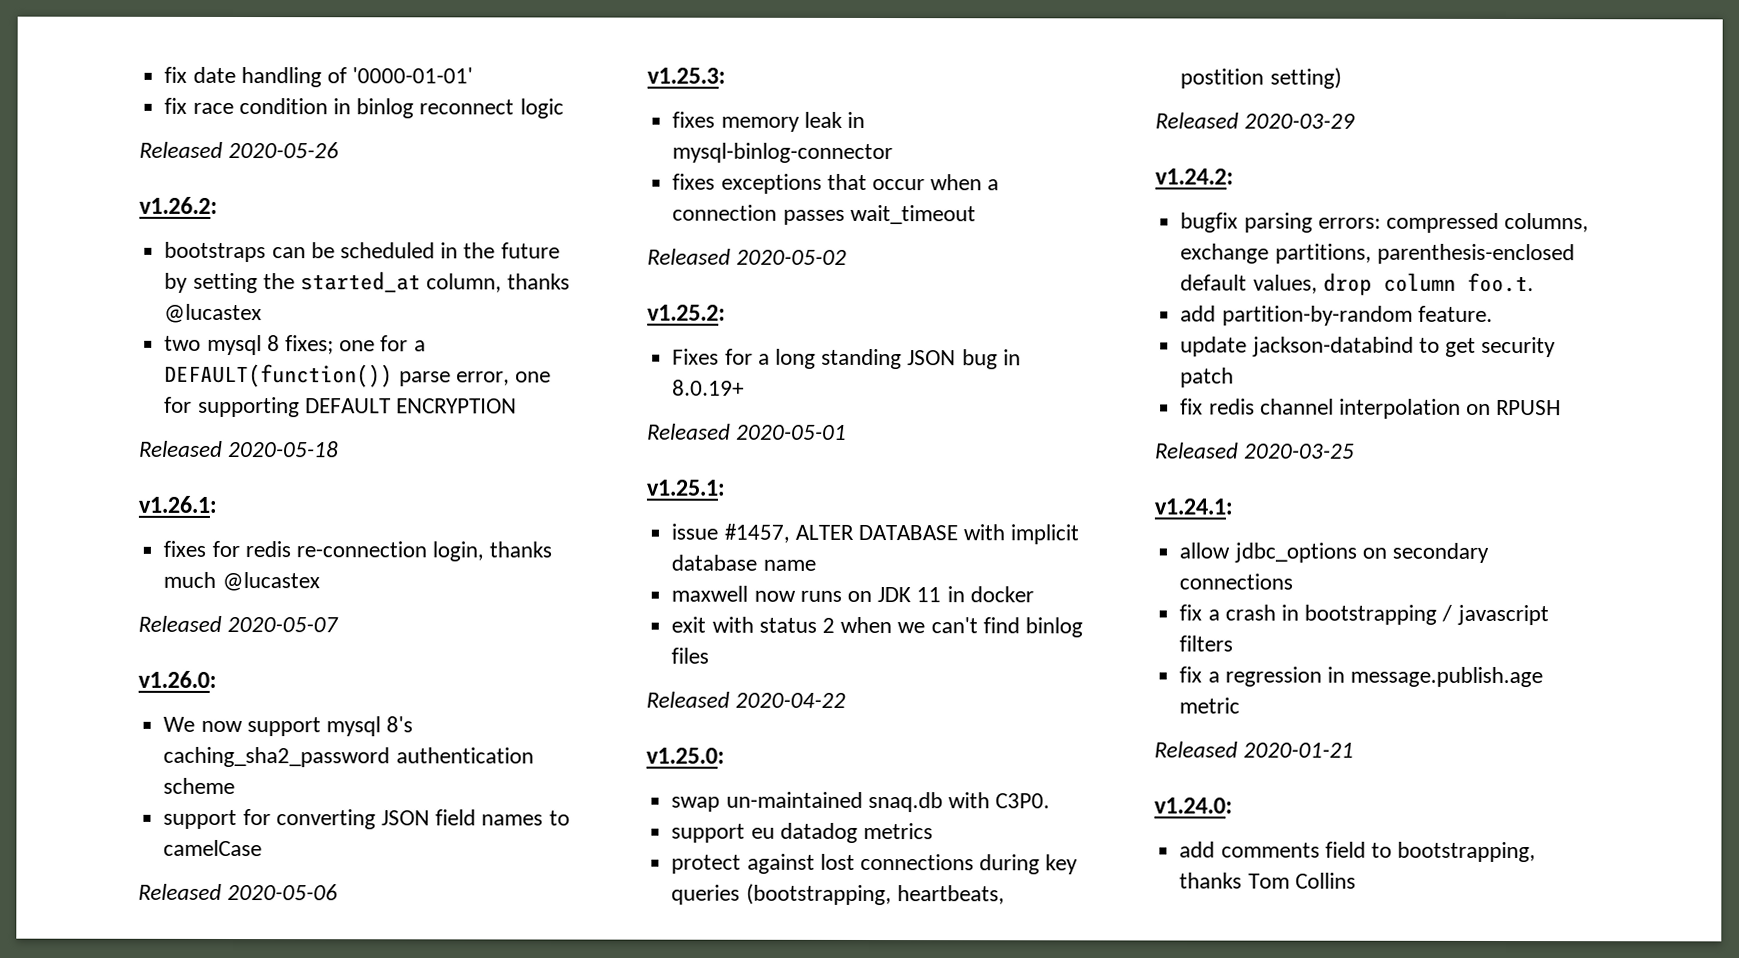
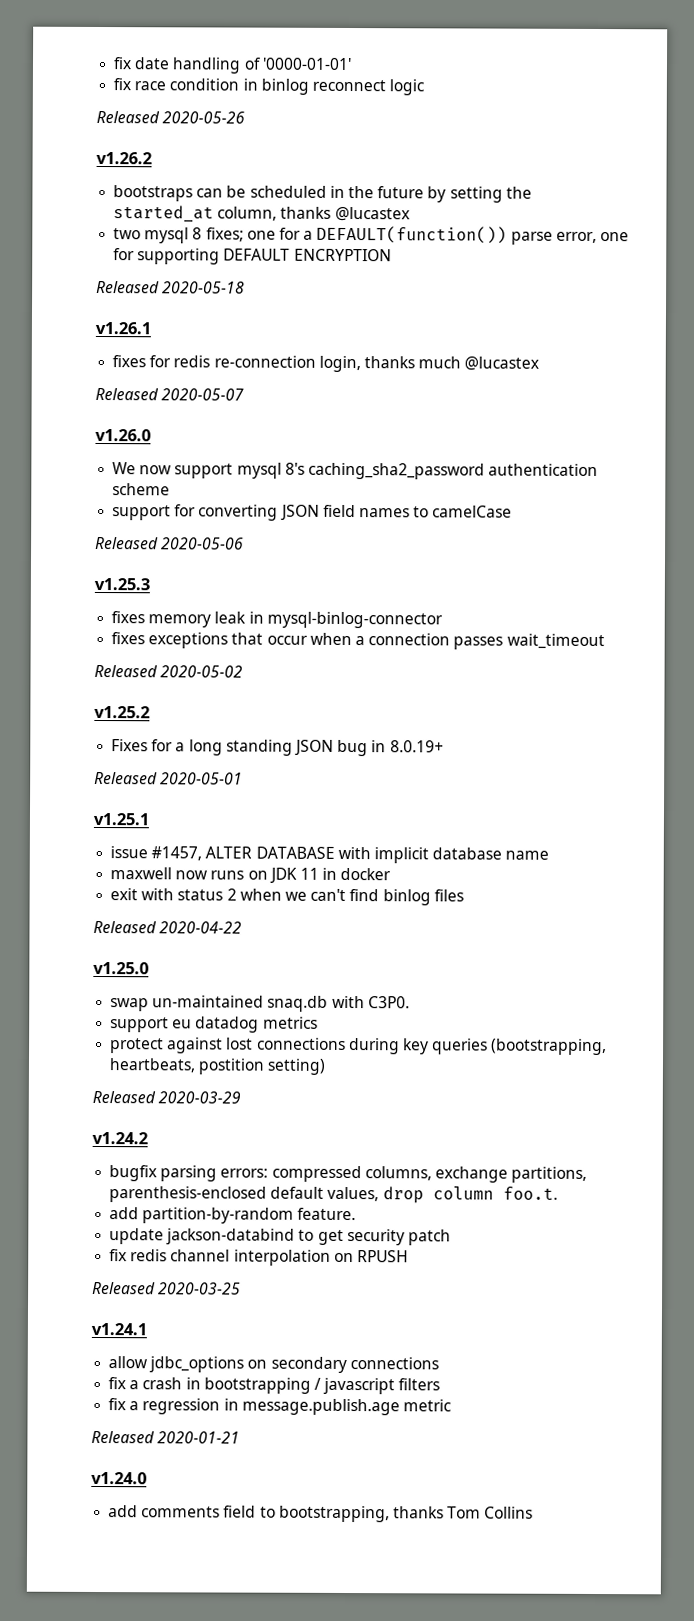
[139,196,218,214] v1.26.2: -> [96,151,152,165] v1.26.2
[138,495,217,513] v1.26.1: -> [95,321,151,335] v1.26.1
[138,670,217,688] v1.26.0: -> [95,428,151,442] v1.26.0
[647,67,726,84] v1.25.3: -> [94,577,150,591] v1.25.3
[647,304,726,321] v1.25.2: -> [94,705,150,719] v1.25.2
[646,479,725,496] v1.25.1: -> [93,812,149,826] v1.25.1
[646,747,725,764] v1.25.0: -> [93,961,149,975] v1.25.0
[1155,168,1234,185] v1.24.2: -> [92,1131,148,1145] v1.24.2
[1154,498,1233,515] v1.24.1: -> [91,1322,147,1336] v1.24.1
[1154,797,1233,814] v1.24.0: -> [91,1471,147,1485] v1.24.0

